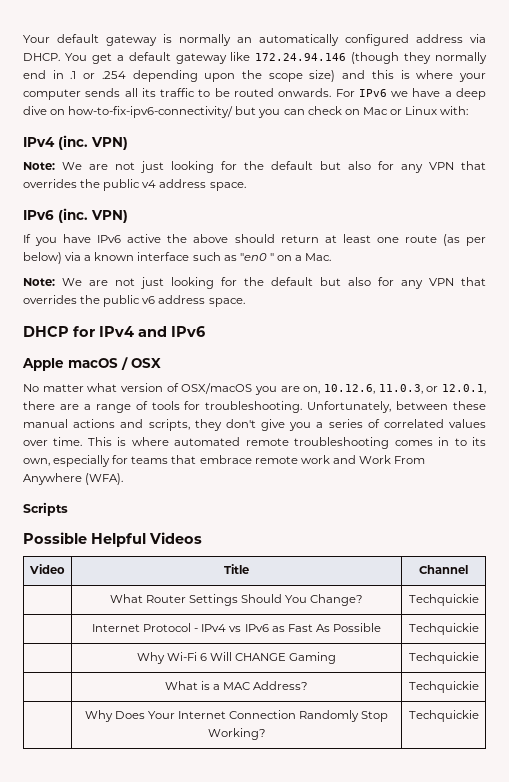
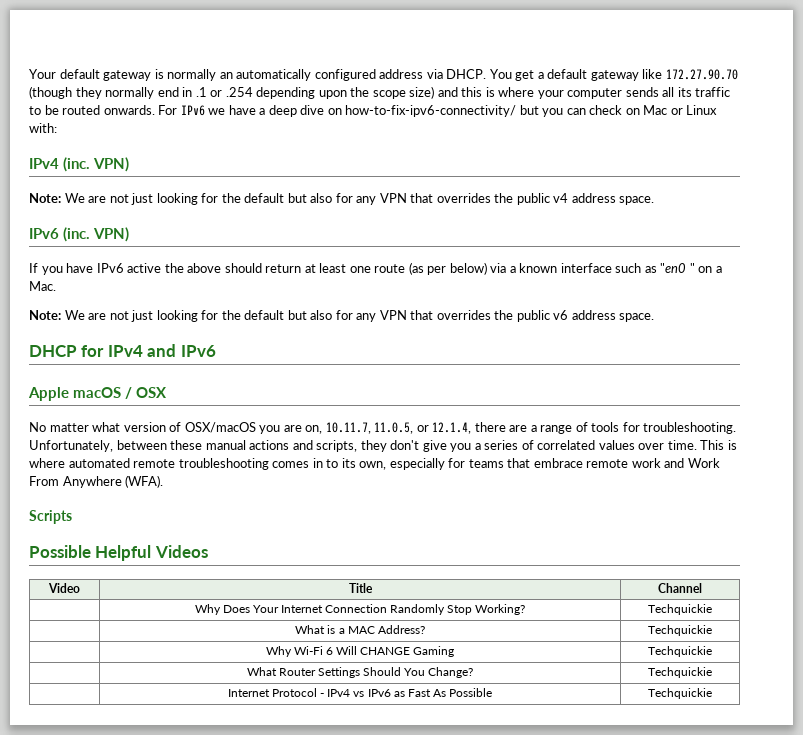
[255,53,347,61] 172.24.94.146 -> [665,69,738,80] 172.27.90.70
[324,384,487,394] 10.12.6, 11.0.3, or 12.0.1, -> [325,422,472,434] 10.11.7, 11.0.5, or 12.1.4,
(468, 569) none -> [194,604,526,615] [648,604,712,615] [295,625,425,634] [648,625,712,636] [265,646,455,657] [648,646,712,657] // | Why Does Your Internet Connection Randomly Stop Working? | Techquickie // | What is a MAC Address? | Techquickie // | Why Wi-Fi 6 Will CHANGE Gaming | Techquickie
[136,652,337,664] [408,652,479,664] [164,681,309,690] [408,681,479,693] [84,710,389,722] [207,728,266,740] [408,710,479,722] // | Why Wi-Fi 6 Will CHANGE Gaming | Techquickie // | What is a MAC Address? | Techquickie // | Why Does Your Internet Connection Randomly Stop Working? | Techquickie -> (712, 693) none

